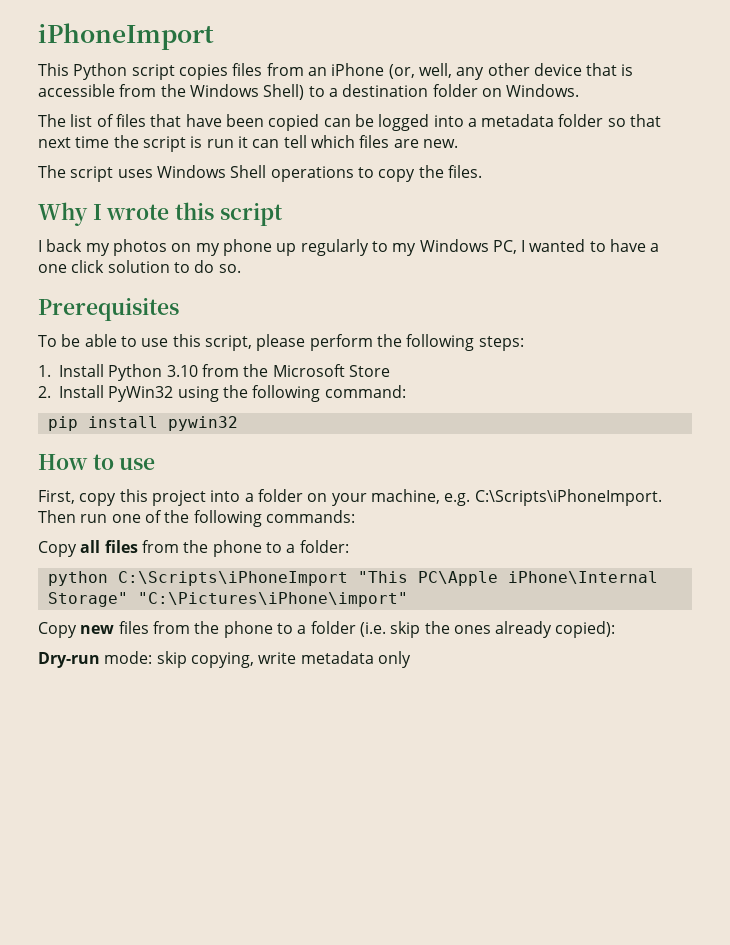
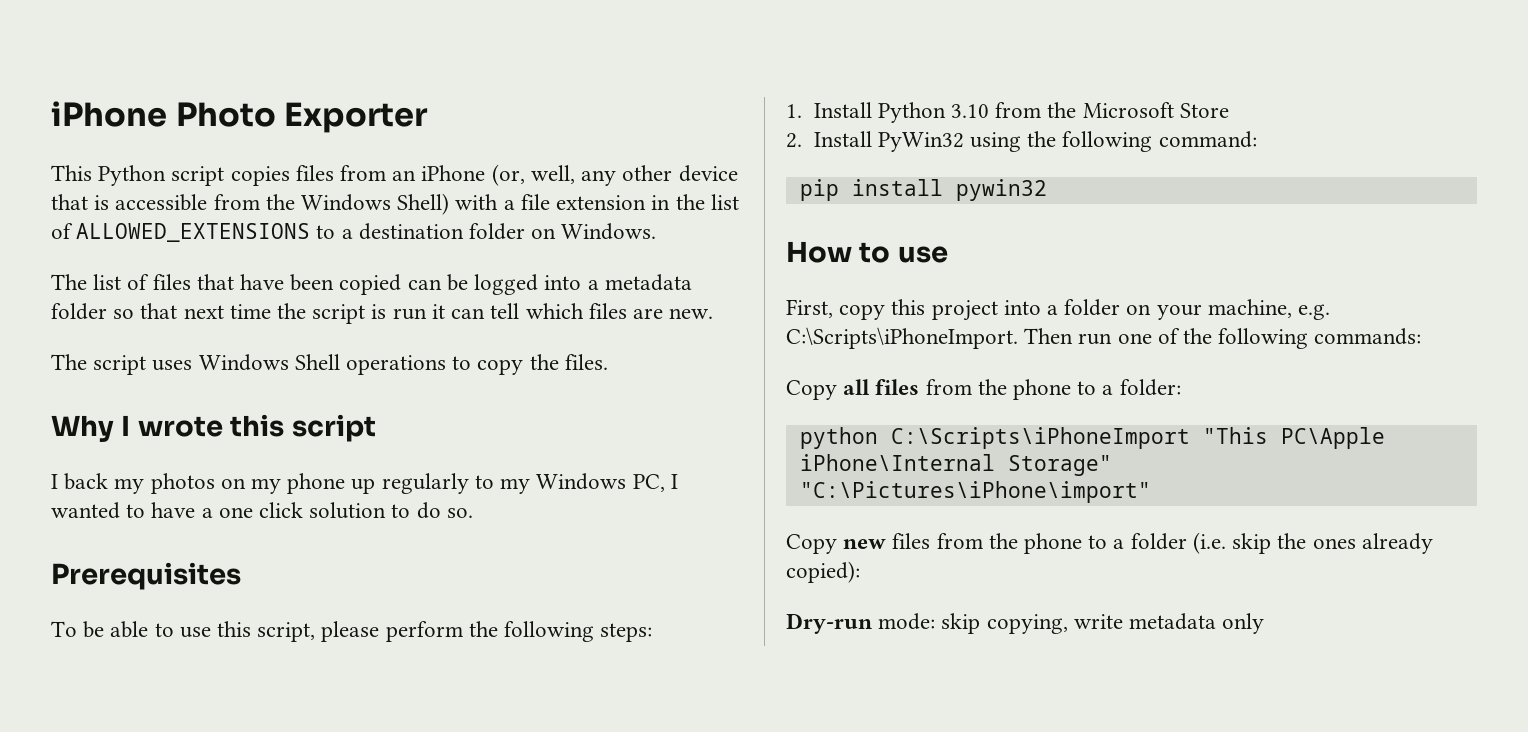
[38,23,214,50] iPhoneImport -> [51,101,429,133] iPhone Photo Exporter
(305, 92) none -> [455,194,739,210] [51,223,311,242] with a file extension in the list of ALLOWED_EXTENSIONS

